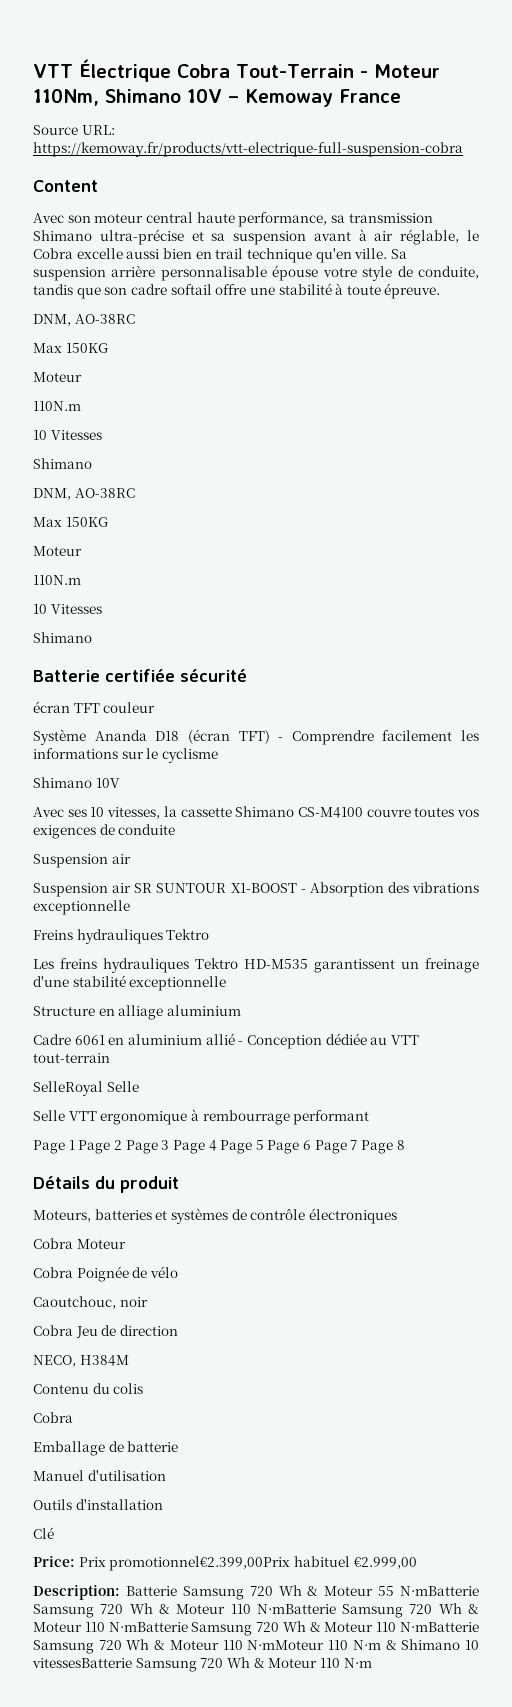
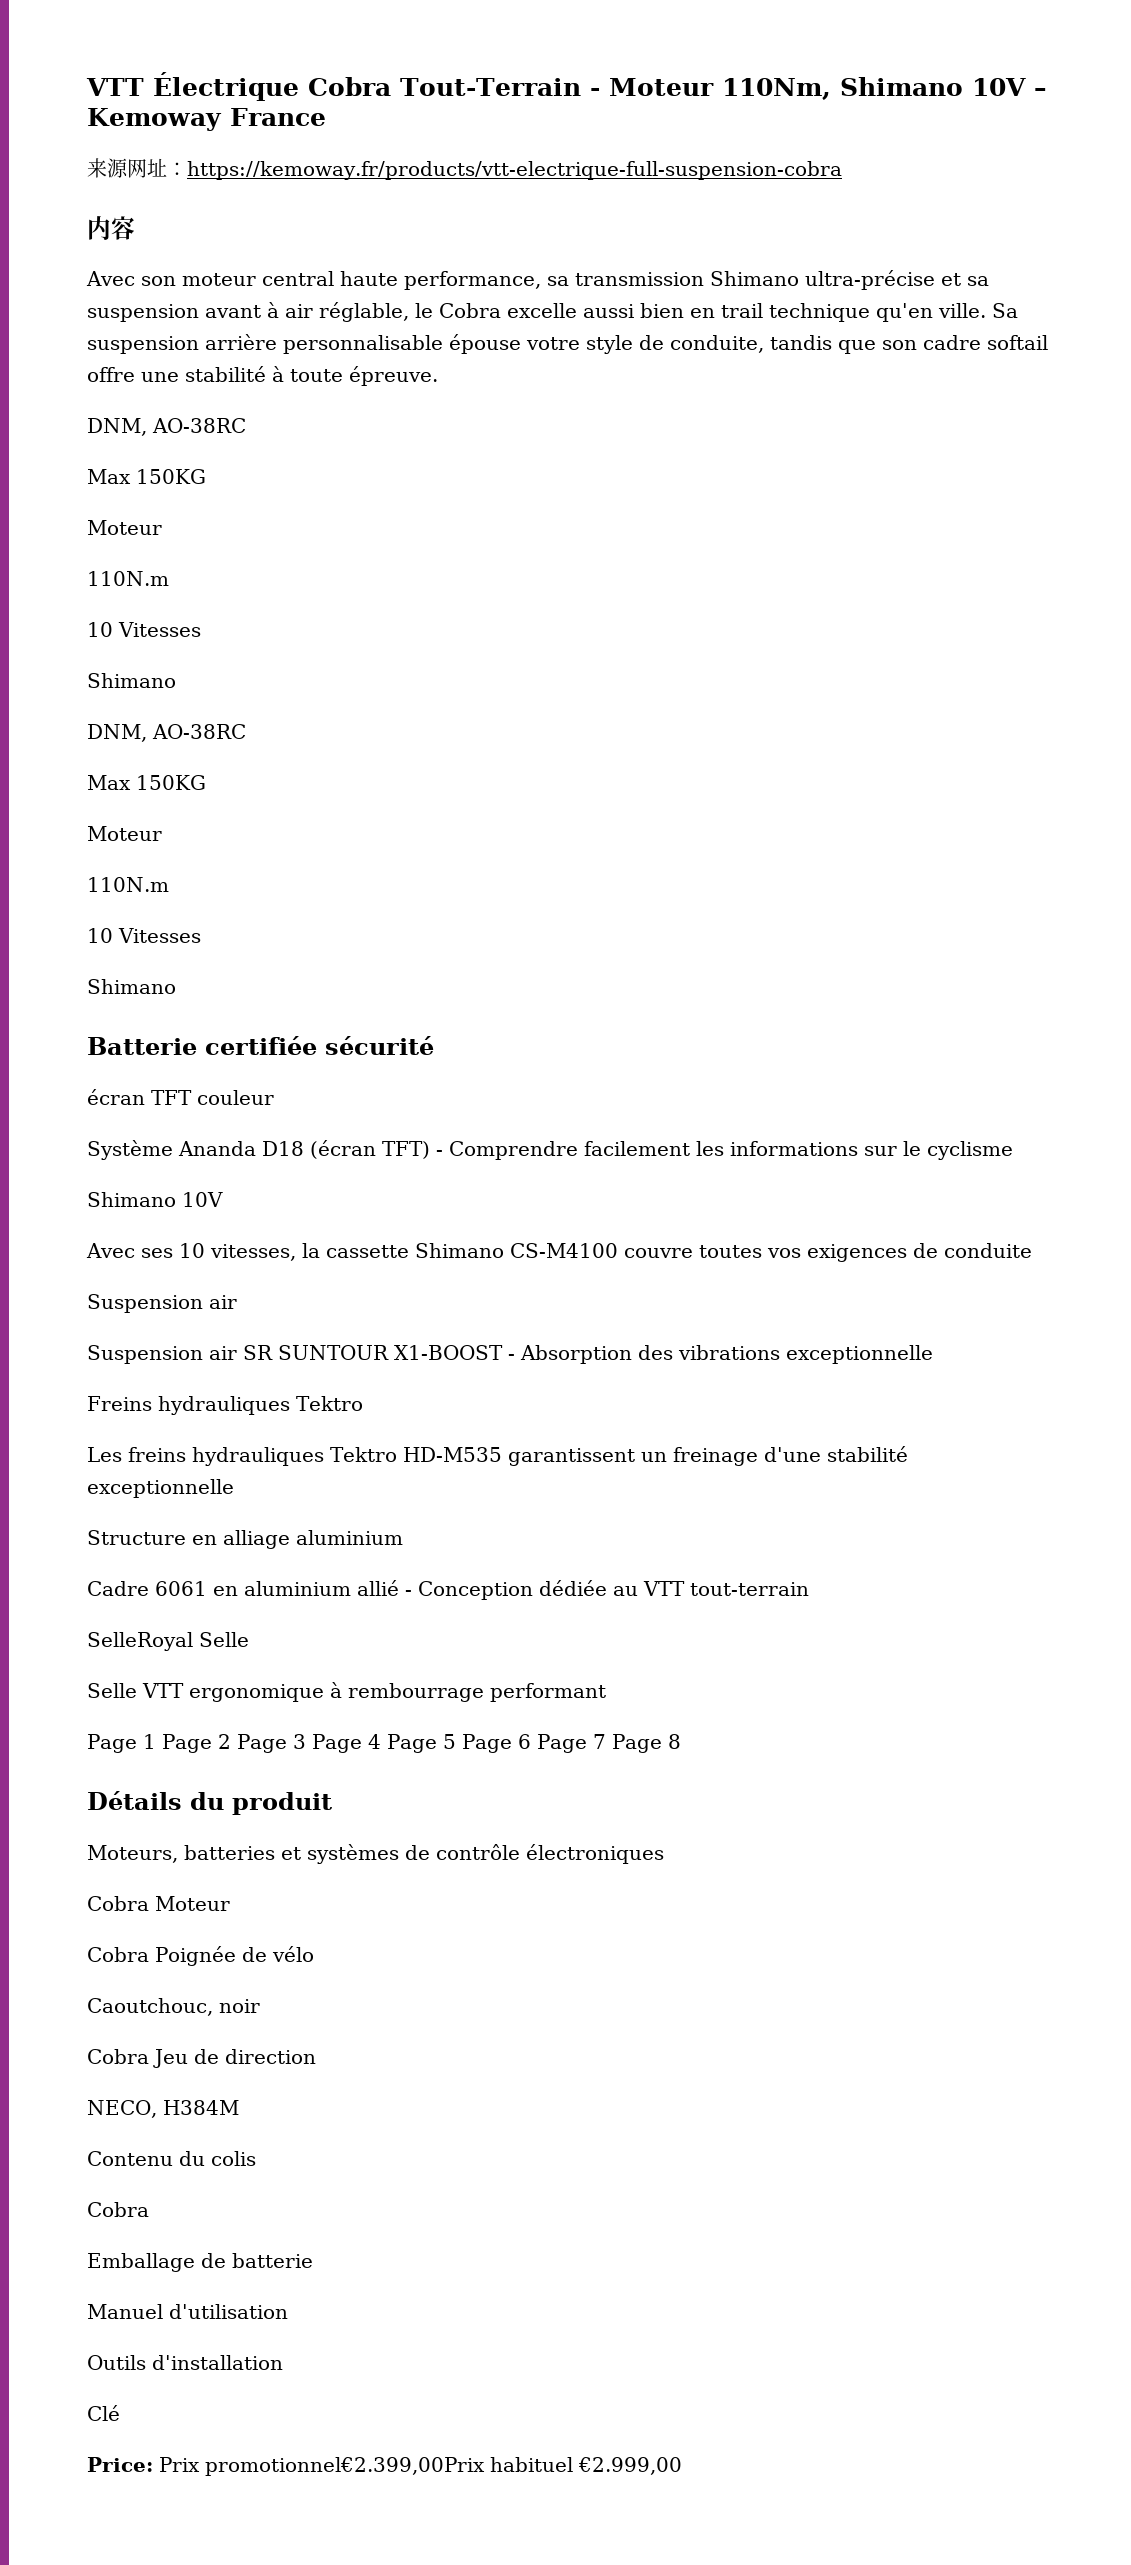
[33,125,115,135] Source URL: -> [87,158,187,178] 来源网址：
[33,180,98,192] Content -> [87,216,135,240] 内容
[33,1585,479,1600] [33,1603,480,1618] [33,1621,479,1636] [33,1639,480,1654] [32,1657,372,1672] // Description: Batterie Samsung 720 Wh & Moteur 55 N·mBatterie Samsung 720 Wh & Moteur 110 N·mBatterie Samsung 720 Wh & Moteur 110 N·mBatterie Samsung 720 Wh & Moteur 110 N·mBatterie Samsung 720 Wh & Moteur 110 N·mMoteur 110 N·m & Shimano 10 vitessesBatterie Samsung 720 Wh & Moteur 110 N·m -> (682, 2466) none

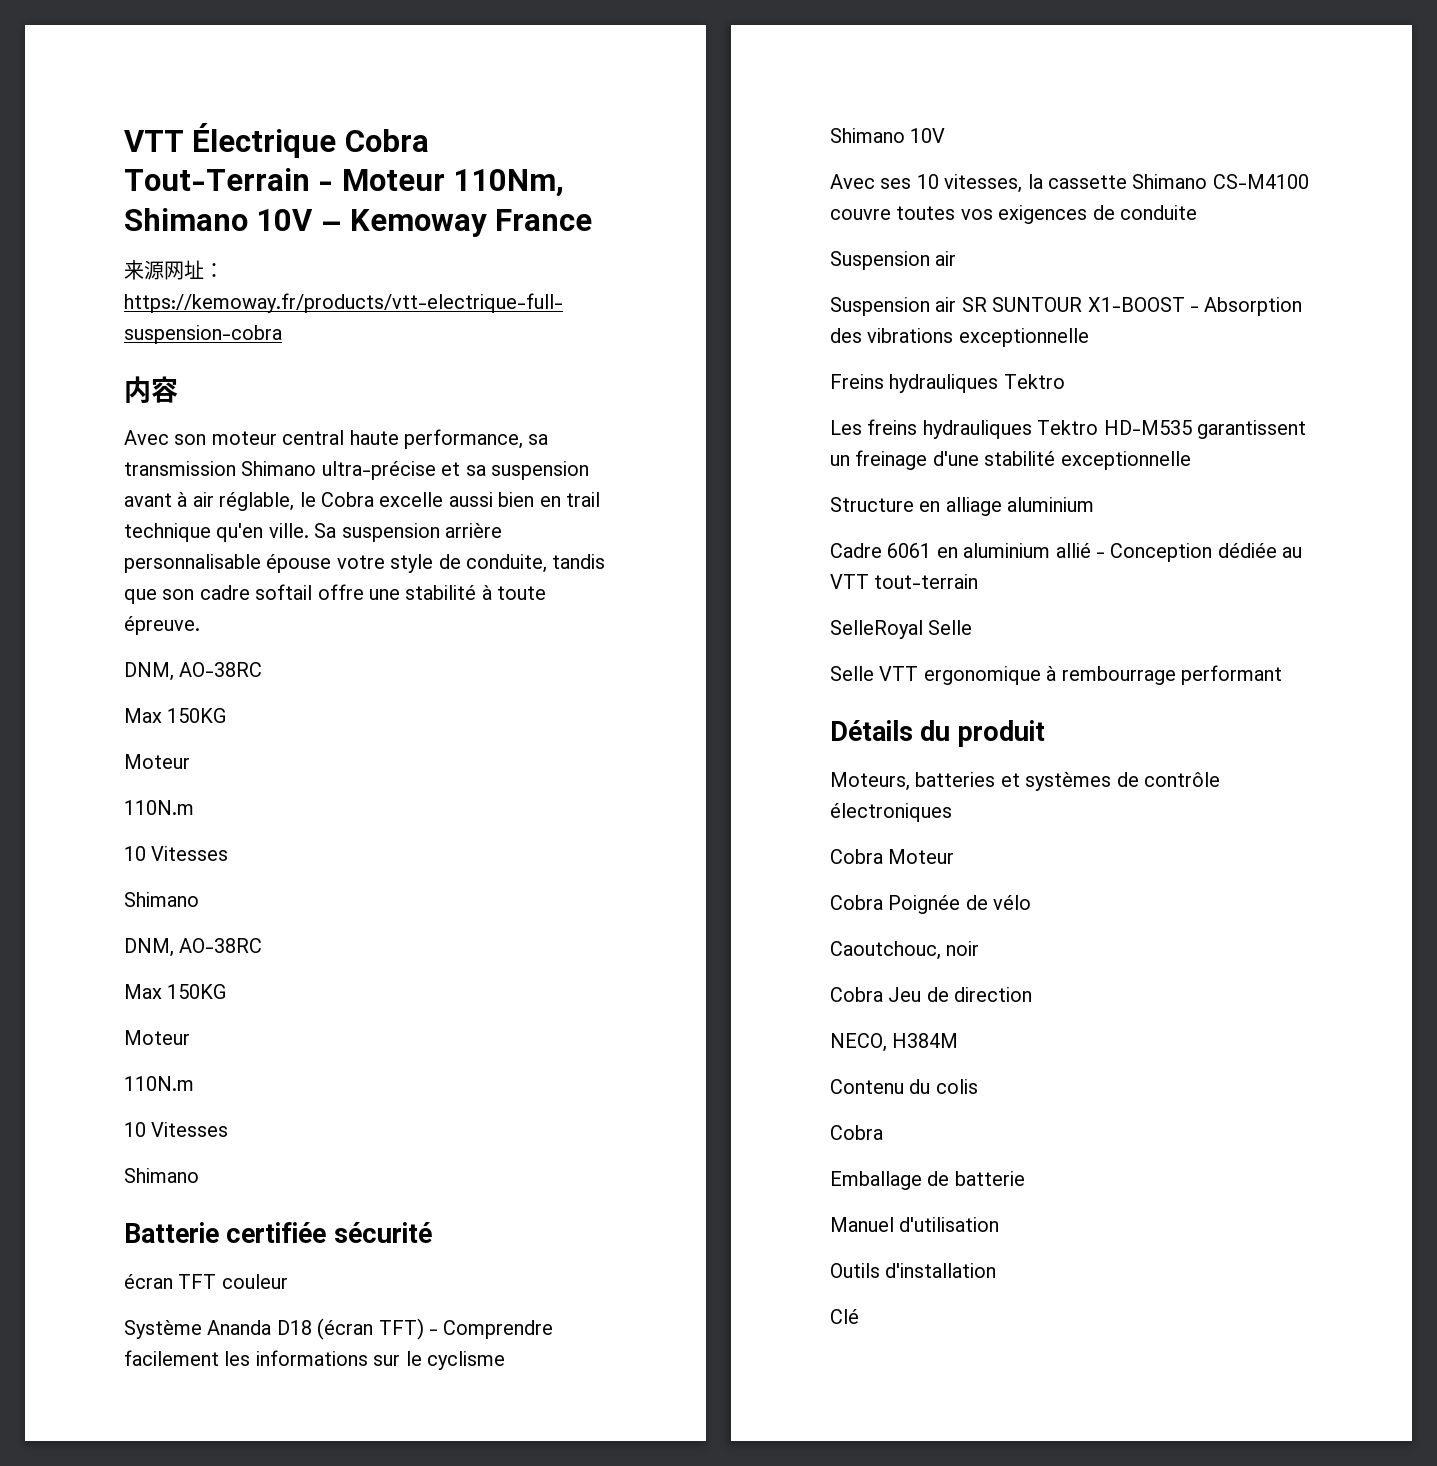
[87,1734,681,1753] // Page 1 Page 2 Page 3 Page 4 Page 5 Page 6 Page 7 Page 8 -> (1282, 675) none
[87,2457,682,2476] // Price: Prix promotionnel€2.399,00Prix habituel €2.999,00 -> (859, 1316) none

